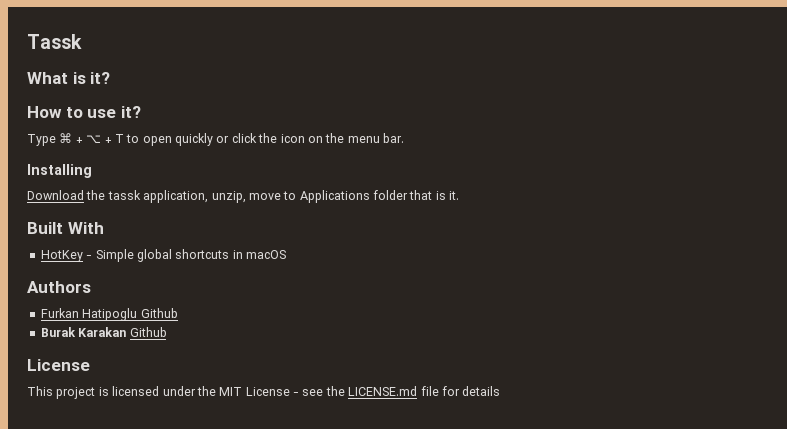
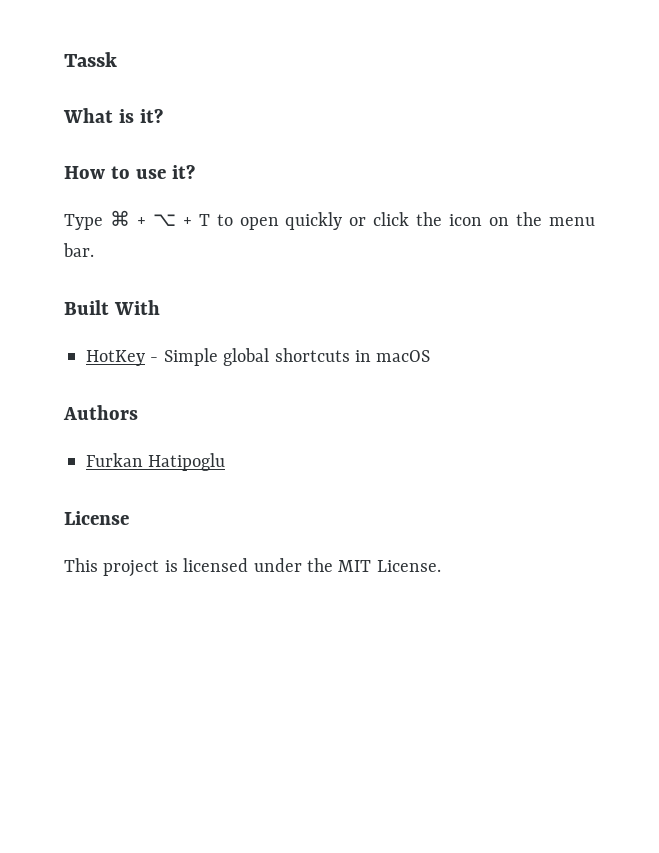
[27,164,92,178] [27,190,460,203] // Installing // Download the tassk application, unzip, move to Applications folder that is it. -> (94, 250) none
[140,308,178,318] [40,327,167,337] Github // Burak Karakan Github -> (226, 462) none
[245,386,501,396] License - see the LICENSE.md file for details -> [376,560,441,572] License.

